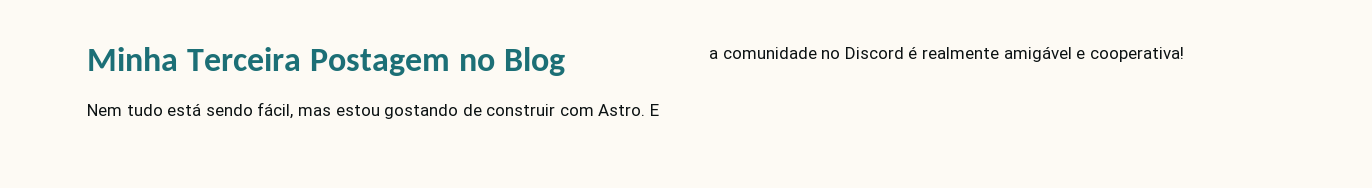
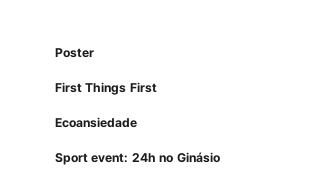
[87,47,566,76] [87,102,660,119] [709,46,1184,62] Minha Terceira Postagem no Blog // Nem tudo está sendo fácil, mas estou gostando de construir com Astro. E a comunidade no Discord é realmente amigável e cooperativa! -> [55,48,94,58] [55,82,157,95] [55,117,137,128] [55,152,220,165] Poster // First Things First // Ecoansiedade // Sport event: 24h no Ginásio

